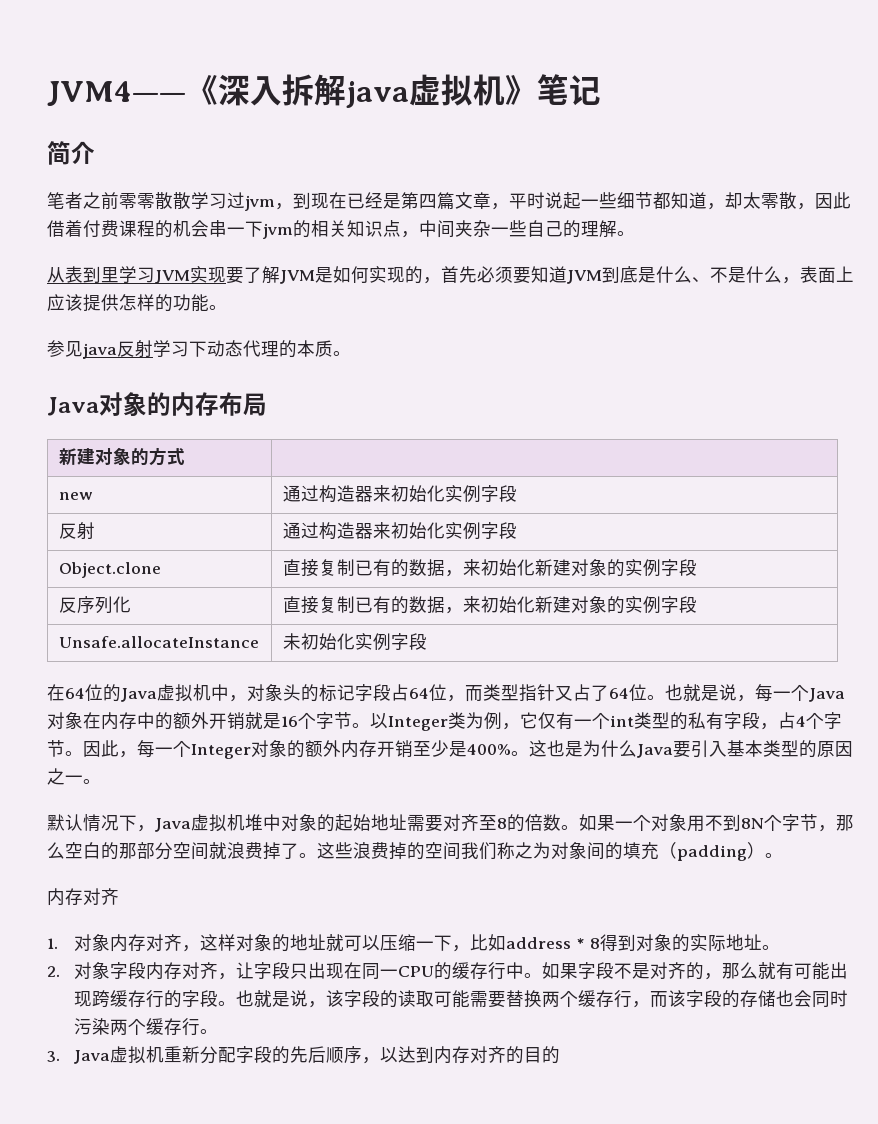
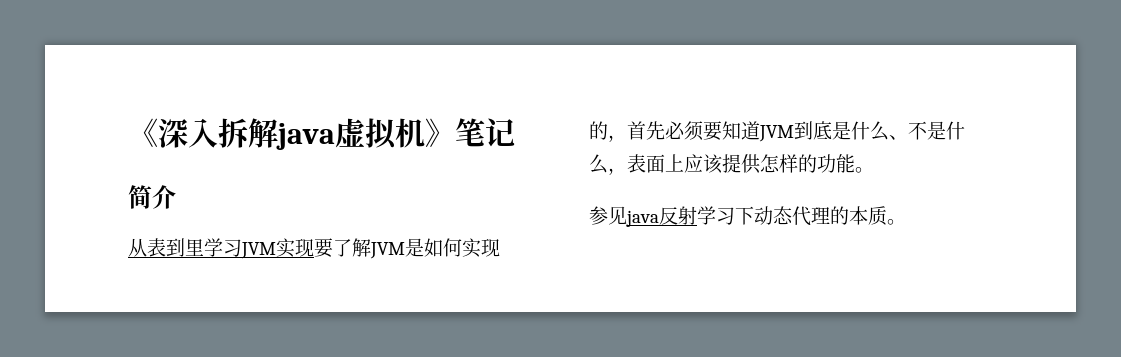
[47,81,186,106] JVM4—— -> (128, 132) none
[47,192,851,211] [47,220,635,239] // 笔者之前零零散散学习过jvm，到现在已经是第四篇文章，平时说起一些细节都知道，却太零散，因此借着付费课程的机会串一下jvm的相关知识点，中间夹杂一些自己的理解。 -> (176, 197) none
[47,392,267,416] [58,447,185,466] [58,492,93,500] [282,485,517,503] [58,522,95,540] [282,522,517,540] [58,562,161,578] [282,559,697,577] [58,596,131,614] [282,596,697,614] [58,636,259,648] [282,633,427,651] [47,684,845,702] [47,712,842,731] [47,740,853,759] [47,768,101,785] [47,814,854,832] [47,842,783,861] [47,888,119,906] [47,934,780,952] [47,962,849,980] [74,990,849,1008] [74,1018,219,1036] [47,1046,561,1064] // Java对象的内存布局 // 新建对象的方式 | // new | 通过构造器来初始化实例字段 // 反射 | 通过构造器来初始化实例字段 // Object.clone | 直接复制已有的数据，来初始化新建对象的实例字段 // 反序列化 | 直接复制已有的数据，来初始化新建对象的实例字段 // Unsafe.allocateInstance | 未初始化实例字段 // 在64位的Java虚拟机中，对象头的标记字段占64位，而类型指针又占了64位。也就是说，每一个Java对象在内存中的额外开销就是16个字节。以Integer类为例，它仅有一个int类型的私有字段，占4个字节。因此，每一个Integer对象的额外内存开销至少是400%。这也是为什么Java要引入基本类型的原因之一。 // 默认情况下，Java虚拟机堆中对象的起始地址需要对齐至8的倍数。如果一个对象用不到8N个字节，那么空白的那部分空间就浪费掉了。这些浪费掉的空间我们称之为对象间的填充（padding）。 // 内存对齐 // 1.对象内存对齐，这样对象的地址就可以压缩一下，比如address * 8得到对象的实际地址。 // 2.对象字段内存对齐，让字段只出现在同一CPU的缓存行中。如果字段不是对齐的，那么就有可能出现跨缓存行的字段。也就是说，该字段的读取可能需要替换两个缓存行，而该字段的存储也会同时污染两个缓存行。 // 3. Java虚拟机重新分配字段的先后顺序，以达到内存对齐的目的 -> (906, 222) none

